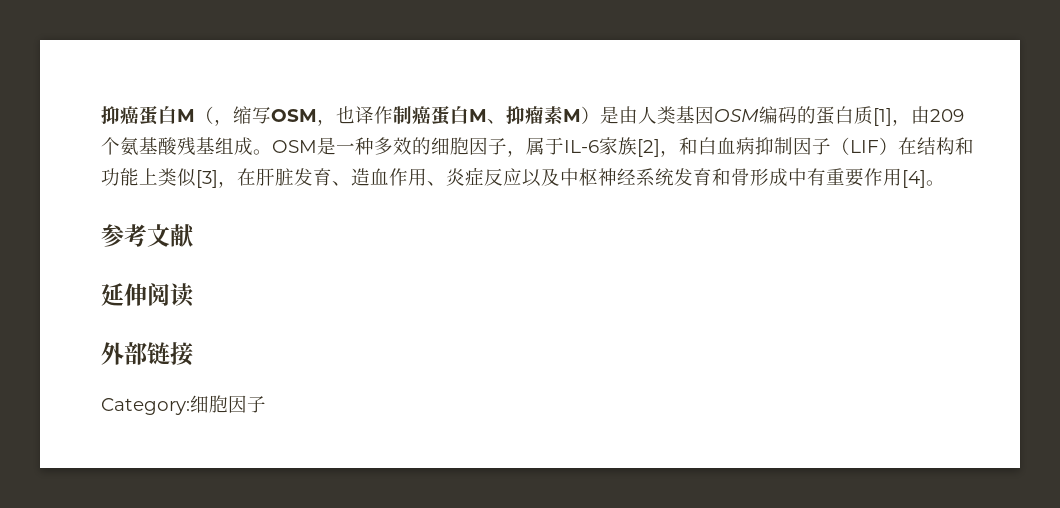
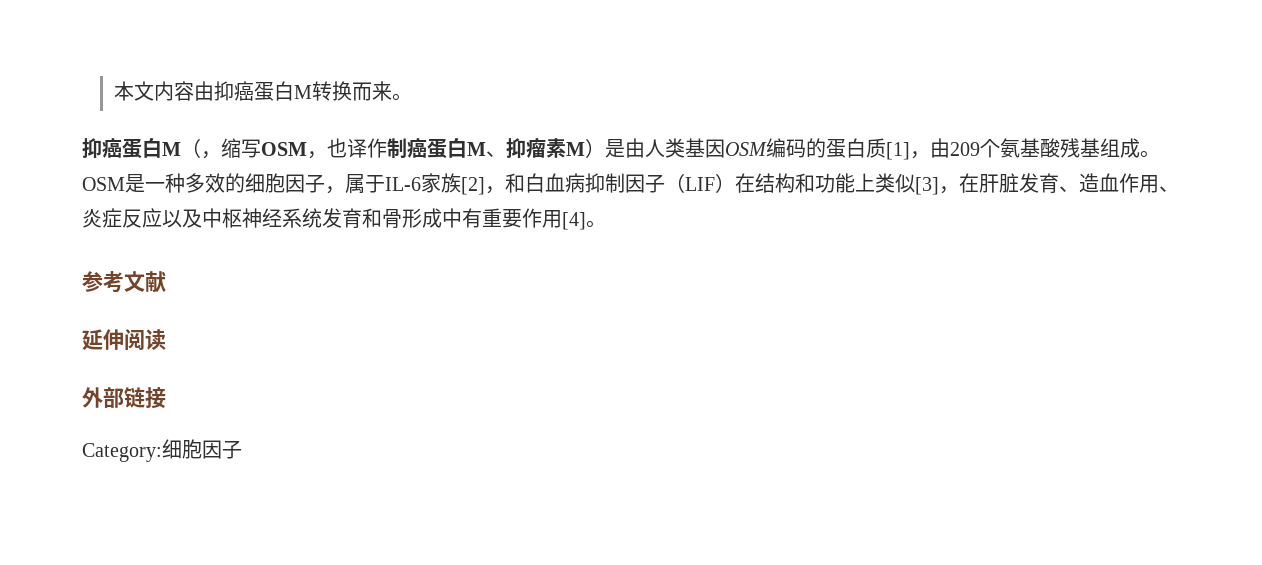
(101, 115) none -> [113,81,412,101] 本文内容由抑癌蛋白M转换而来。 //

